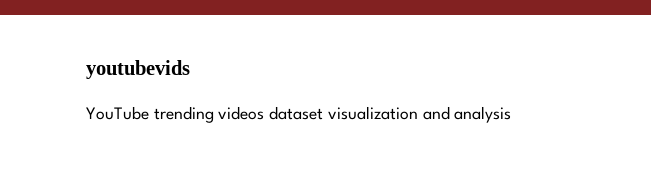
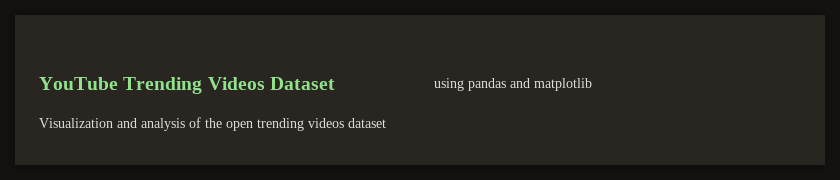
[86,60,190,79] [86,106,512,123] youtubevids // YouTube trending videos dataset visualization and analysis -> [39,77,335,94] [39,117,386,131] [434,78,592,91] YouTube Trending Videos Dataset // Visualization and analysis of the open trending videos dataset using pandas and matplotlib

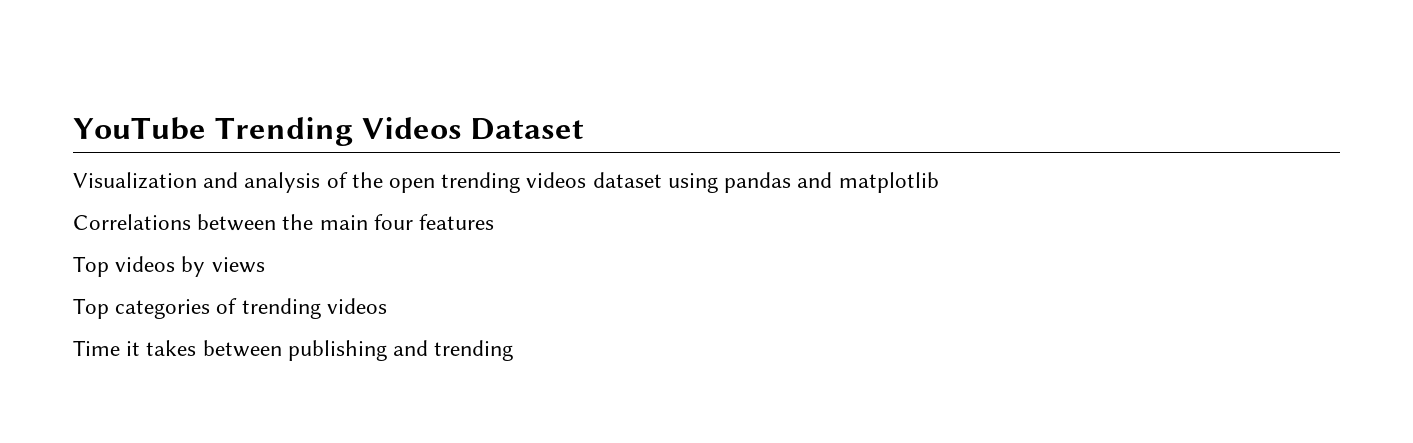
(592, 84) none -> [73,214,495,231] [73,256,265,277] [73,298,387,319] [73,340,514,361] // Correlations between the main four features // Top videos by views // Top categories of trending videos // Time it takes between publishing and trending

